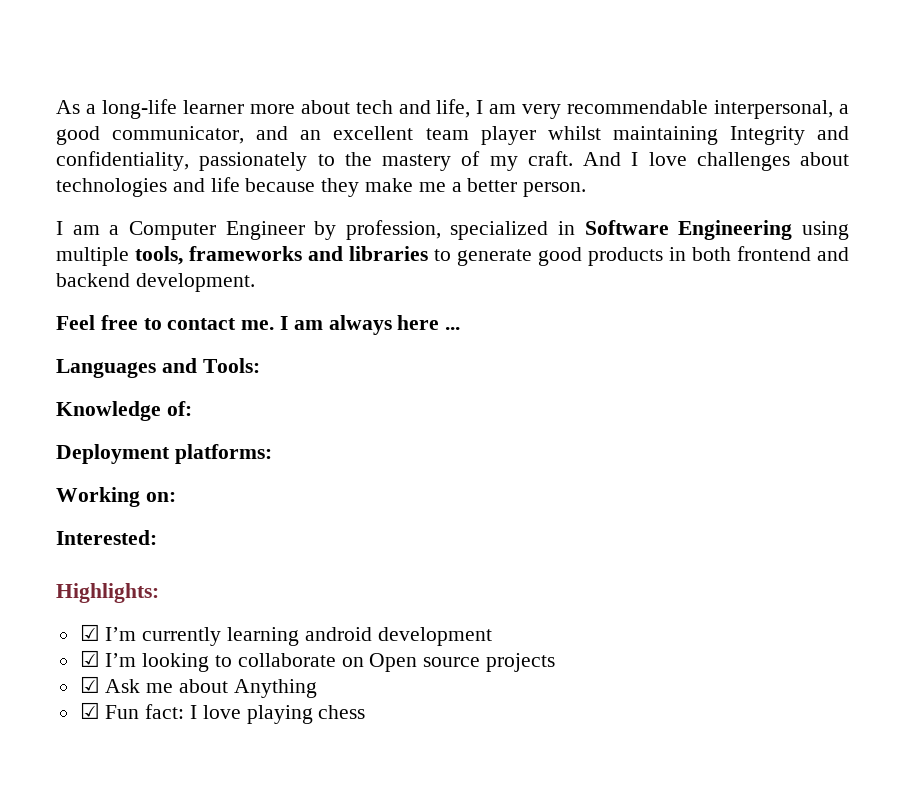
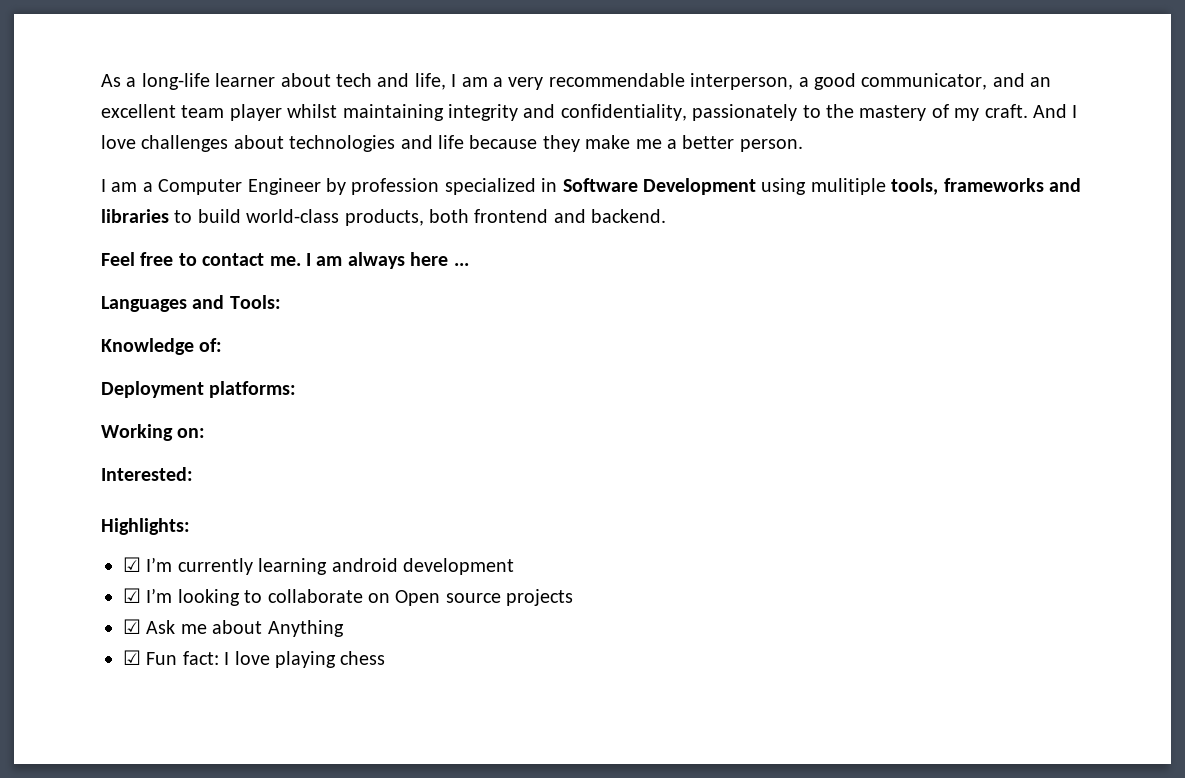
[249,104,295,114] more -> (276, 80) none
(517, 109) none -> [492,77,503,87] a
[714,100,834,119] interpersonal, -> [690,73,794,90] interperson,
[729,126,805,145] Integrity -> [448,104,518,121] integrity
[345,220,441,240] profession, -> [351,178,440,195] profession
[678,220,849,240] [56,247,129,266] Engineering using multiple -> [642,178,886,195] Development using mulitiple
[457,247,686,266] generate good products in -> [197,209,424,226] build world-class products,
[56,273,255,292] backend development. -> [591,209,667,223] backend.

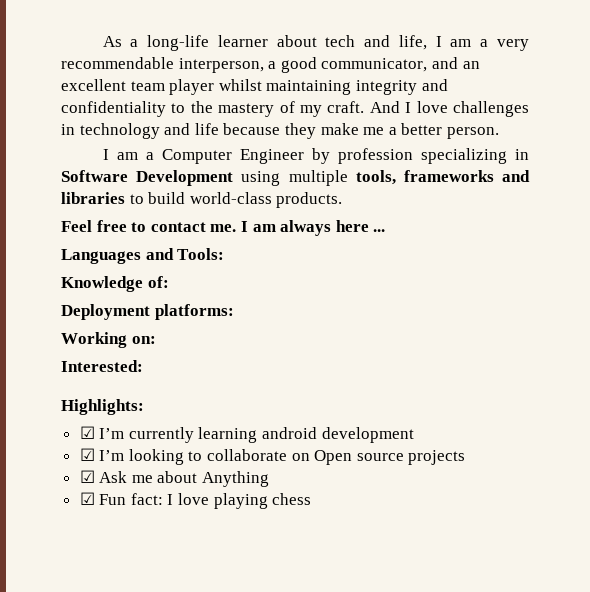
[560,104,798,121] confidentiality, passionately -> [61,101,166,117] confidentiality
[233,135,396,152] about technologies -> [61,123,160,139] in technology
[444,178,536,195] specialized -> [420,148,507,164] specializing
[810,178,886,195] mulitiple -> [288,170,348,186] multiple
[344,209,667,226] products, both frontend and backend. -> [276,192,343,208] products.

